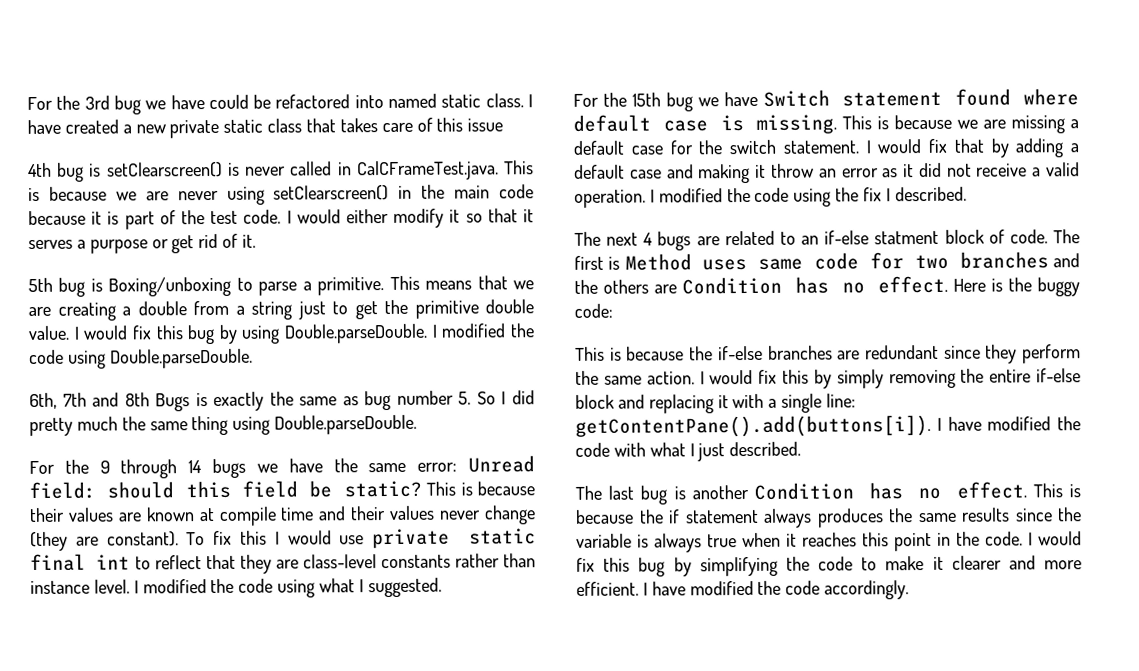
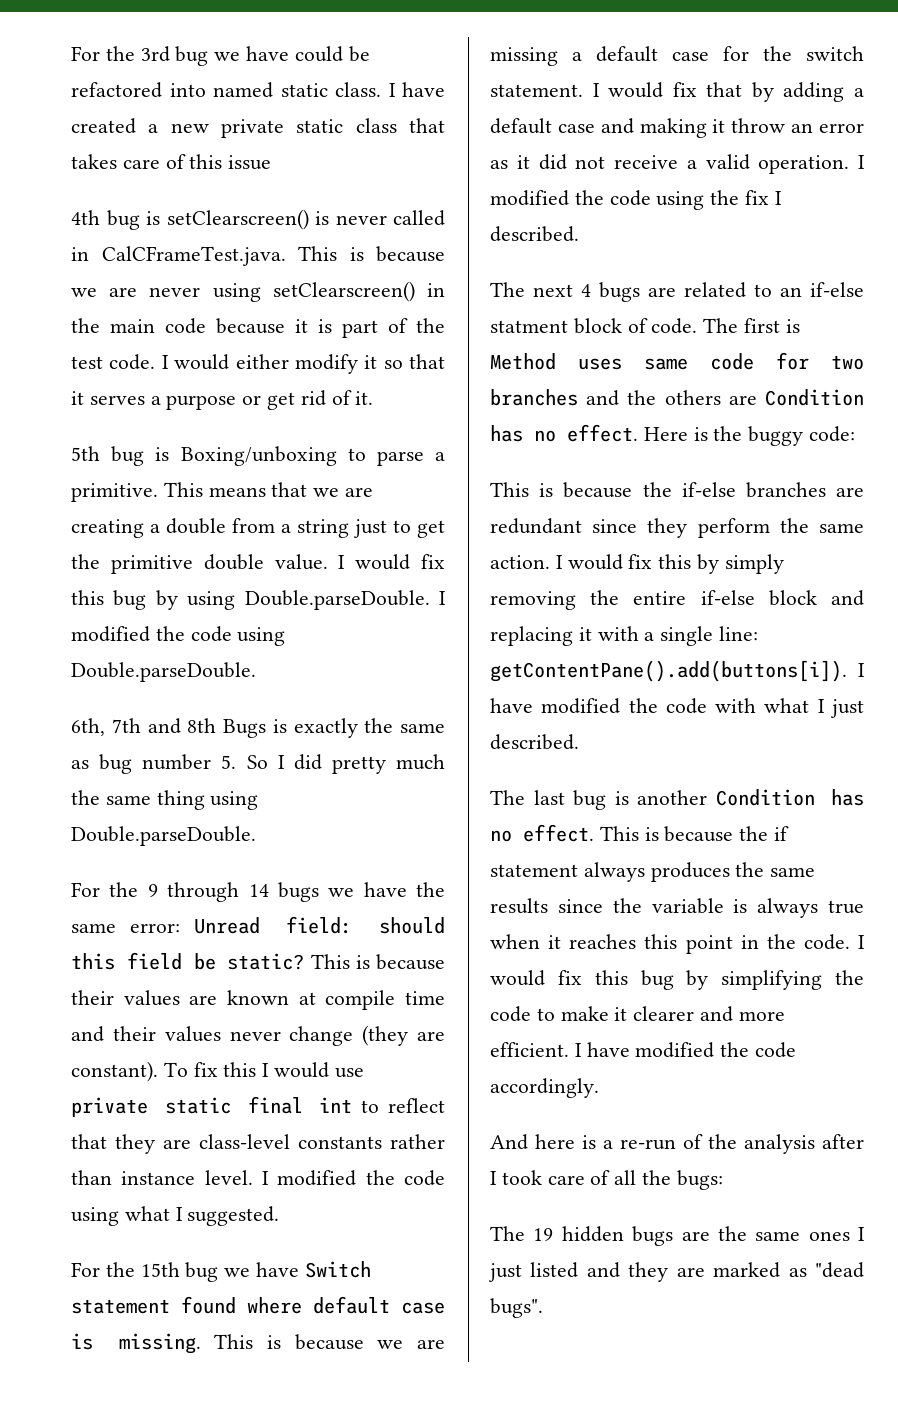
(910, 590) none -> [490,1134,864,1154] [490,1170,723,1190] [490,1226,865,1246] [488,1262,864,1282] [490,1298,543,1318] // And here is a re-run of the analysis after I took care of all the bugs: // The 19 hidden bugs are the same ones I just listed and they are marked as "dead bugs".

